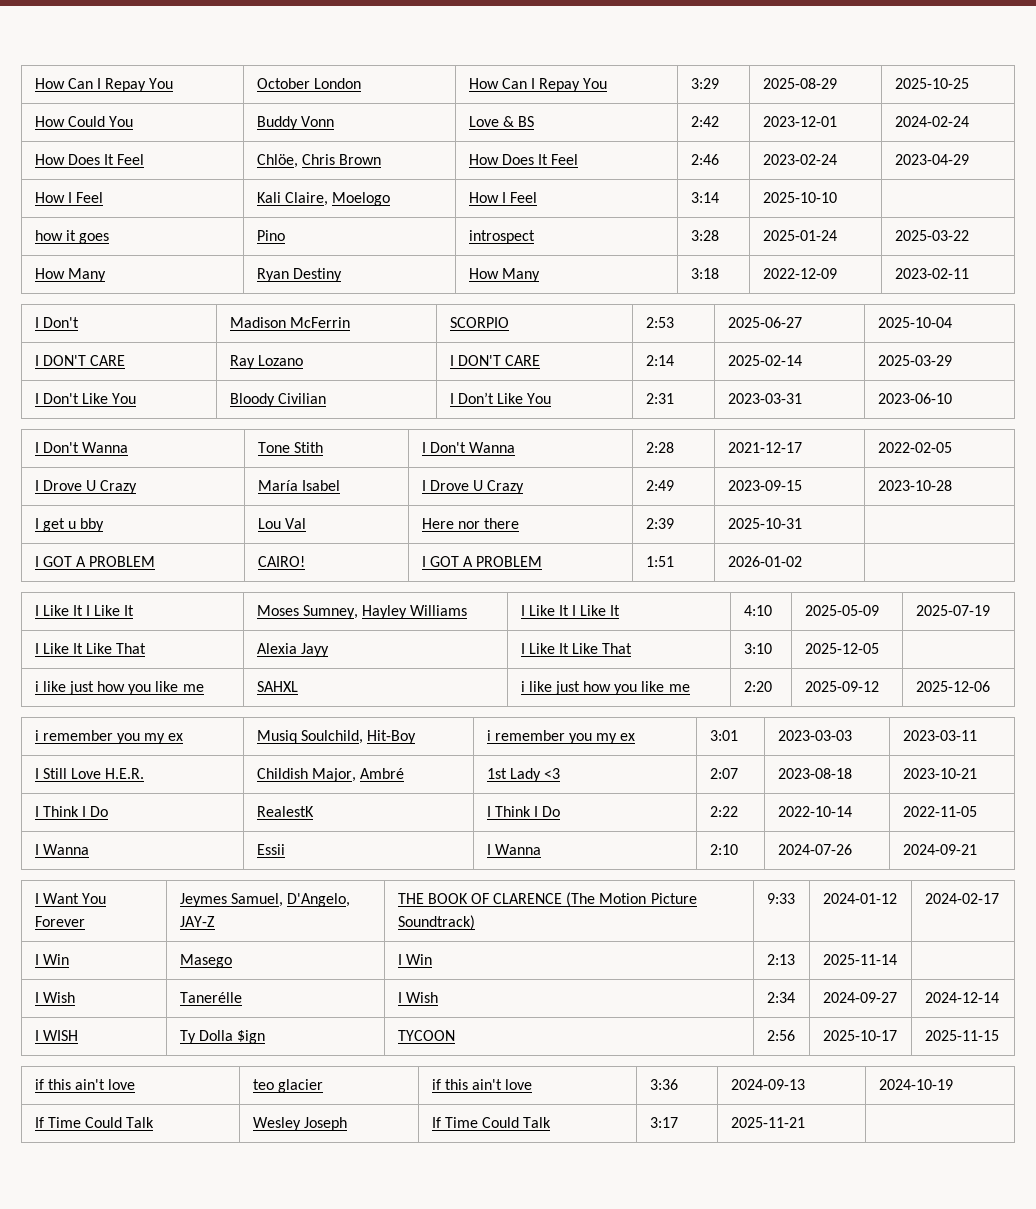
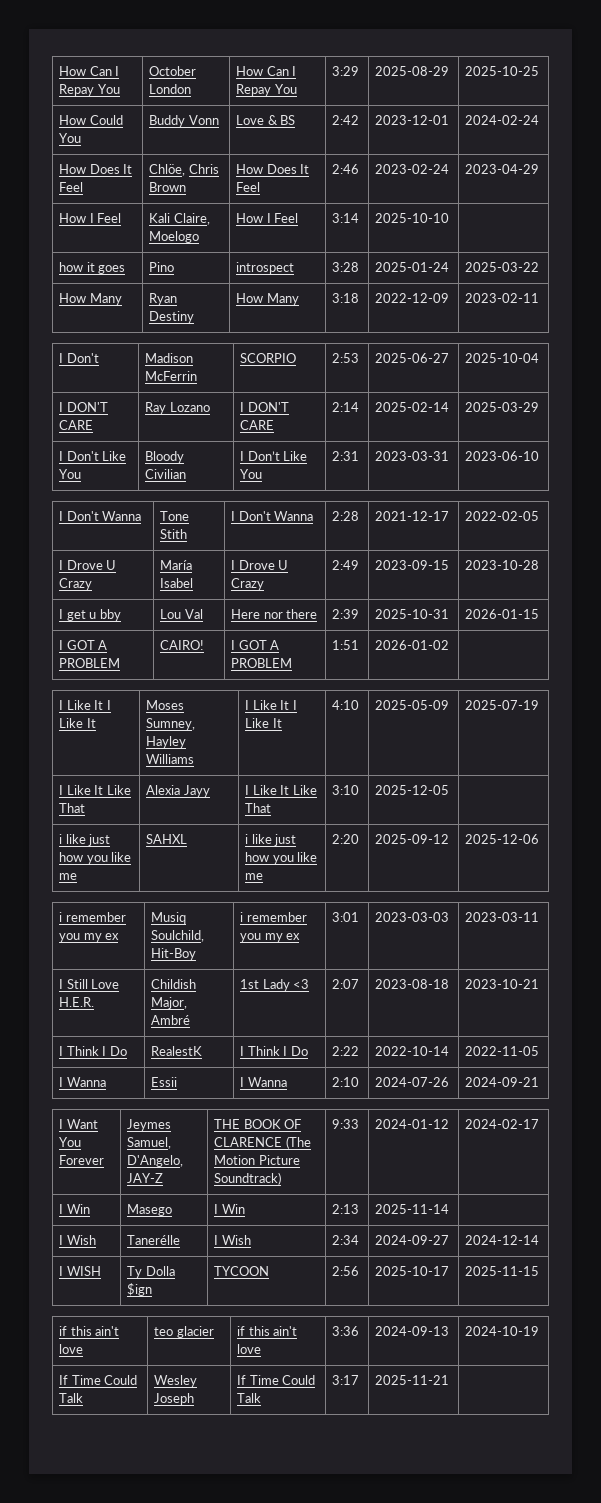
(802, 523) none -> [465,609,540,619] 2026-01-15

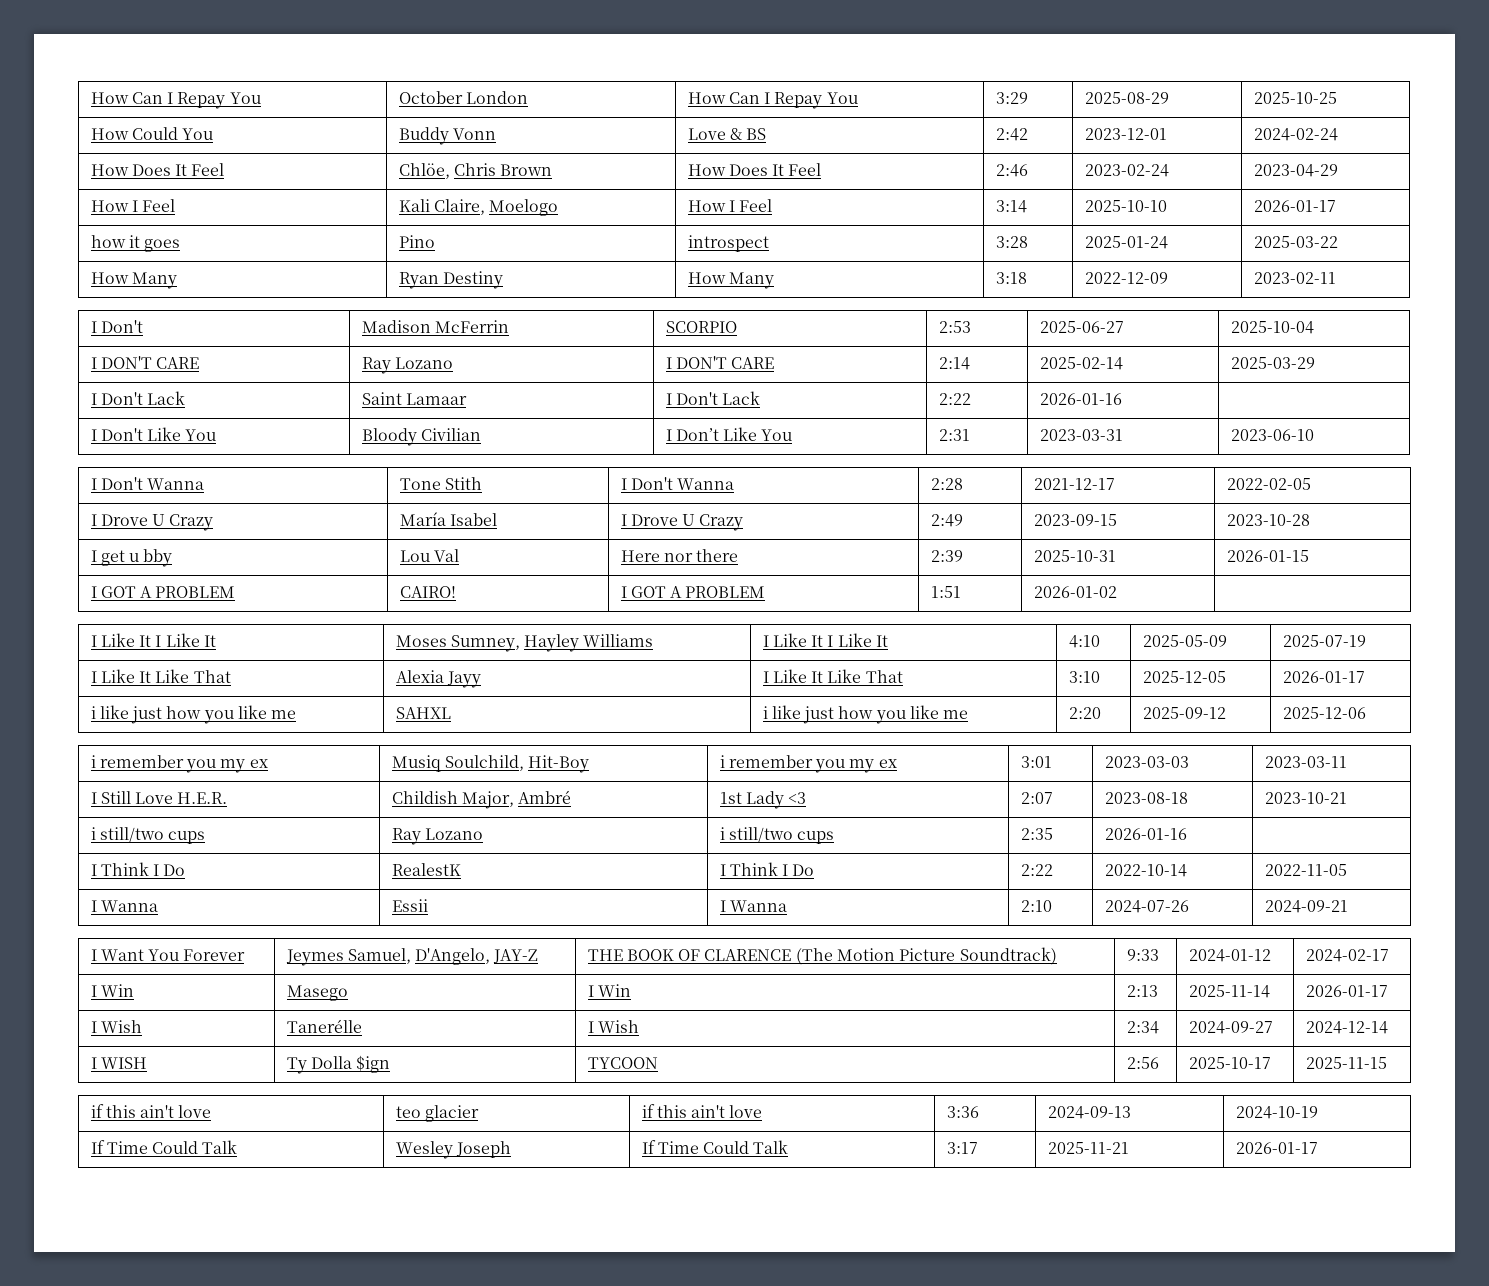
(450, 218) none -> [1253,200,1336,212] 2026-01-17
(540, 407) none -> [90,391,186,405] [361,392,467,405] [665,391,761,405] [938,393,971,405] [1039,393,1122,405] // I Don't Lack | Saint Lamaar | I Don't Lack | 2:22 | 2026-01-16 |
(450, 790) none -> [1282,671,1365,683] 2026-01-17
(540, 984) none -> [90,827,206,844] [391,828,483,845] [719,827,835,844] [1020,828,1053,840] [1104,828,1187,840] // i still/two cups | Ray Lozano | i still/two cups | 2:35 | 2026-01-16 |
(450, 1209) none -> [1305,985,1388,997] 2026-01-17
(450, 1380) none -> [1235,1142,1318,1154] 2026-01-17

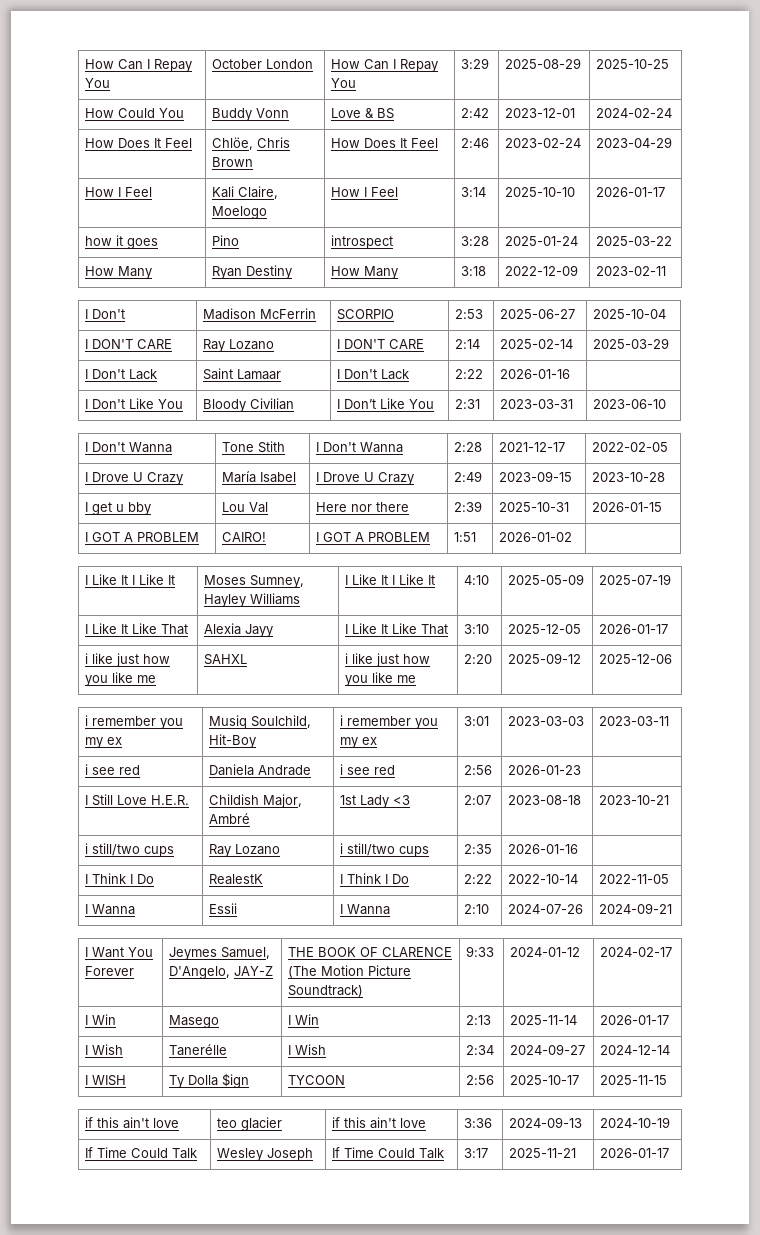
(1347, 762) none -> [85,764,141,775] [209,764,312,776] [340,764,396,775] [464,765,493,775] [508,765,582,775] // i see red | Daniela Andrade | i see red | 2:56 | 2026-01-23 |

